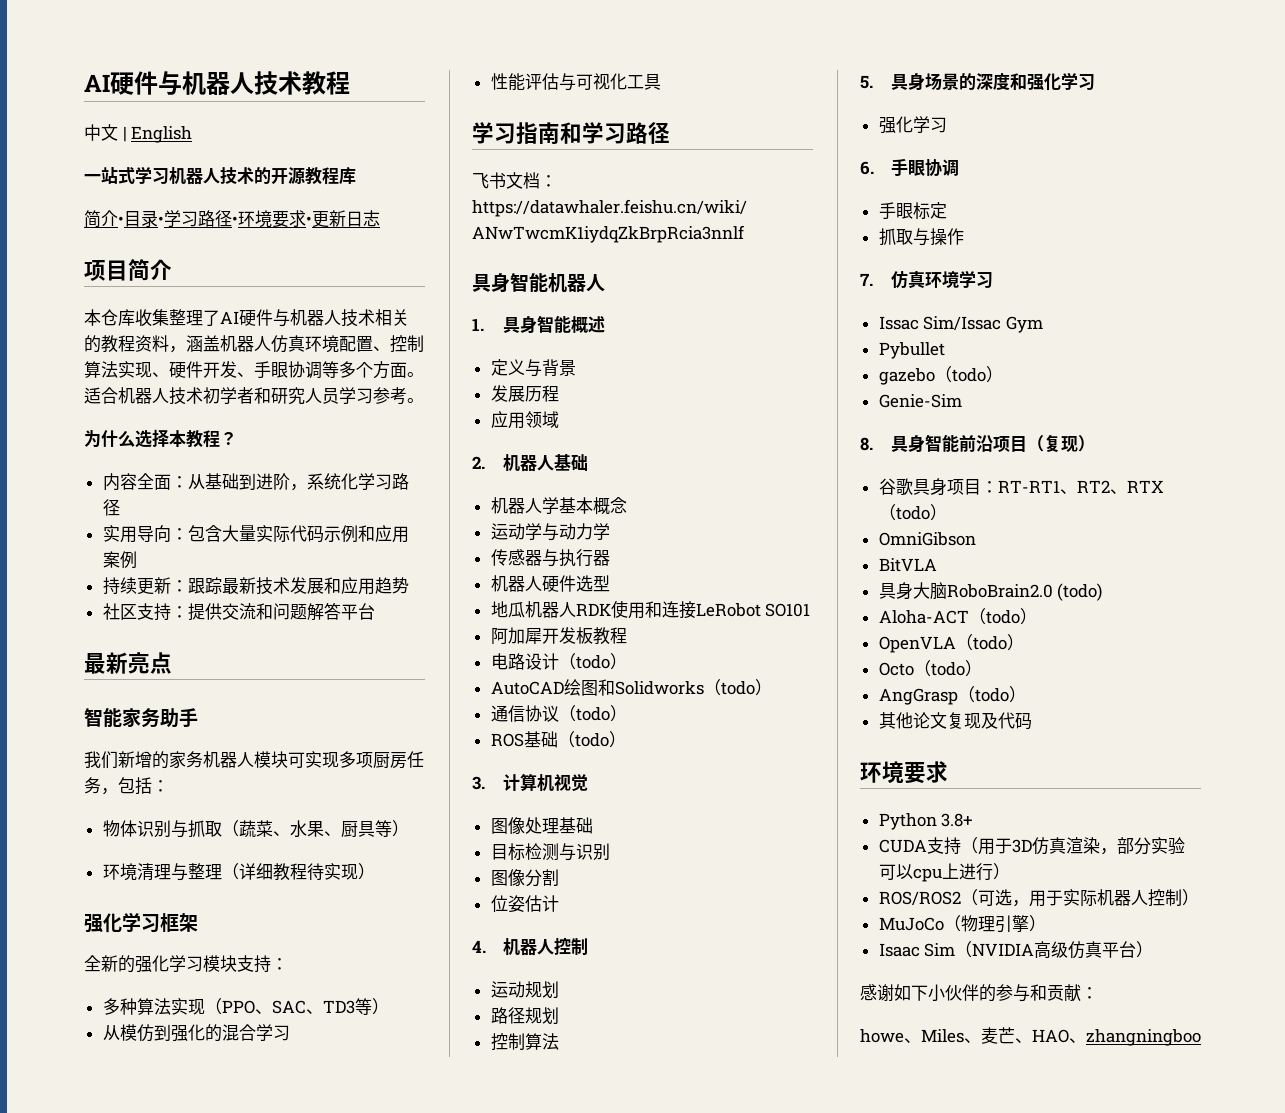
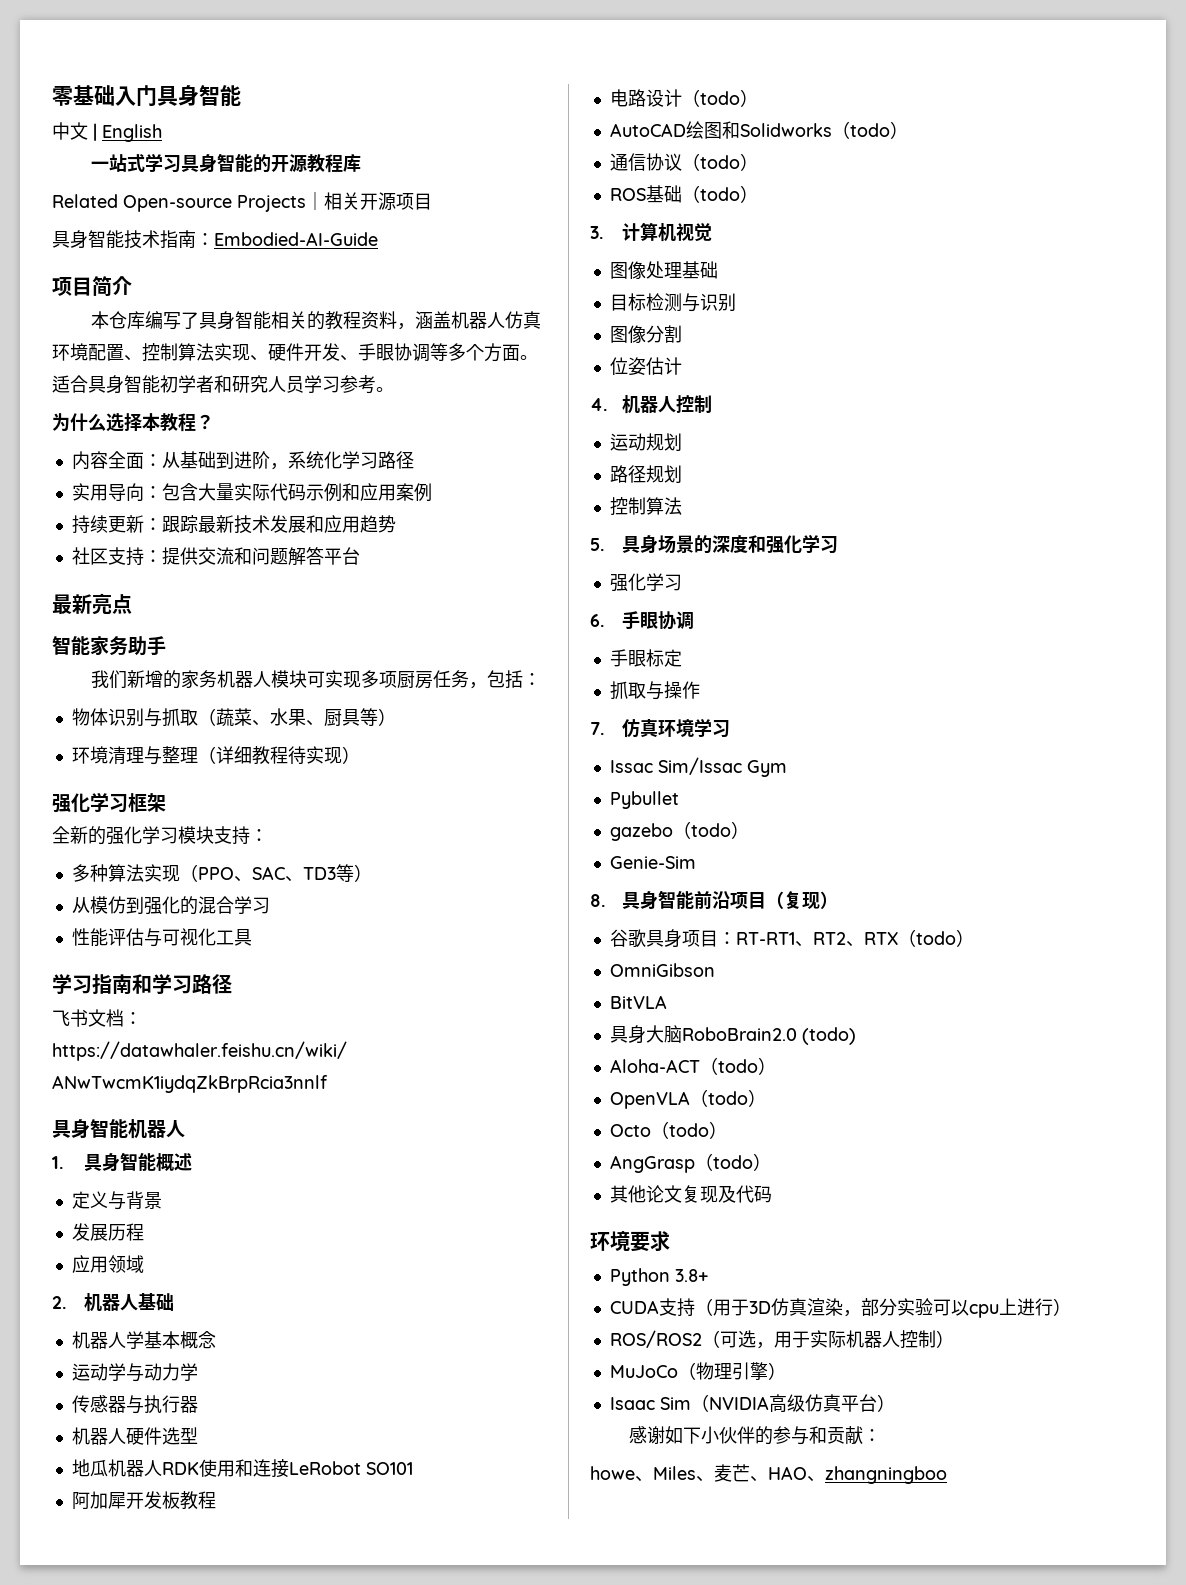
[84,71,350,95] AI硬件与机器人技术教程 -> [52,85,241,106] 零基础入门具身智能
[169,167,254,185] 机器人技术 -> [180,153,253,172] 具身智能
[84,210,380,228] [84,259,172,281] [84,309,375,327] 简介•目录•学习路径•环境要求•更新日志 // 项目简介 // 本仓库收集整理了AI硬件与机器人技术 -> [52,192,432,212] [52,230,378,249] [52,276,132,297] [90,311,271,330] Related Open-source Projects｜相关开源项目 // 具身智能技术指南：Embodied-AI-Guide // 项目简介 // 本仓库编写了具身智能
[118,387,203,405] 机器人技术 -> [88,375,160,394] 具身智能

